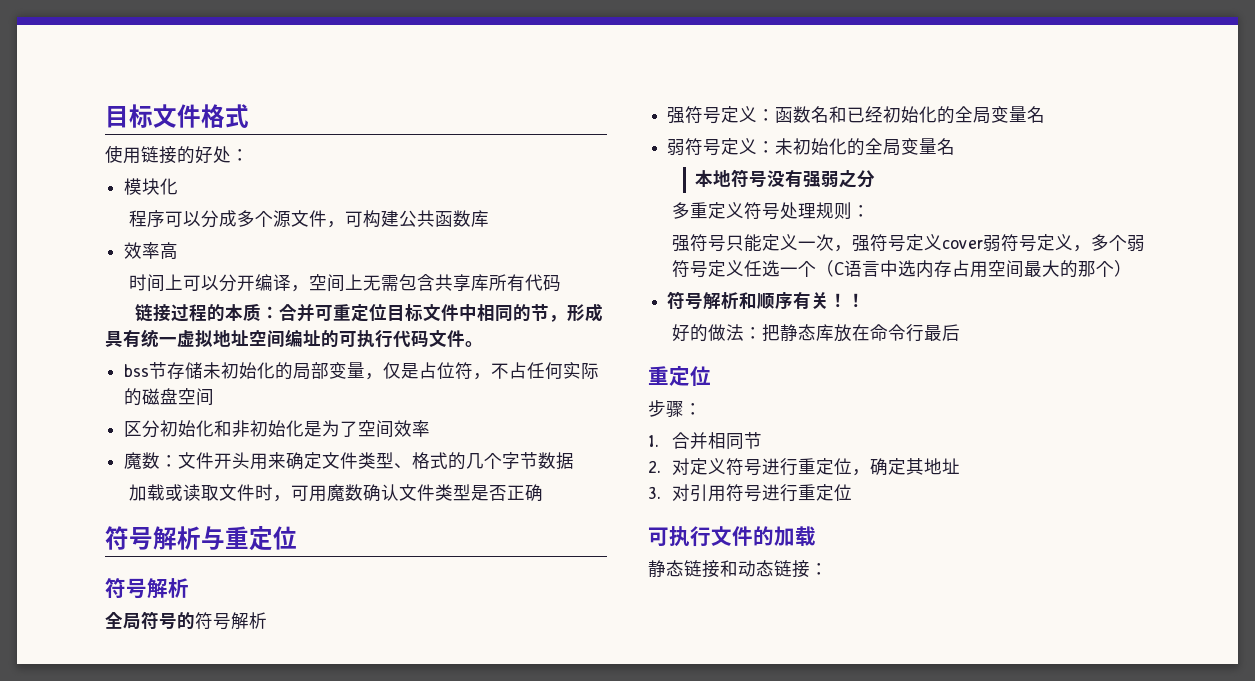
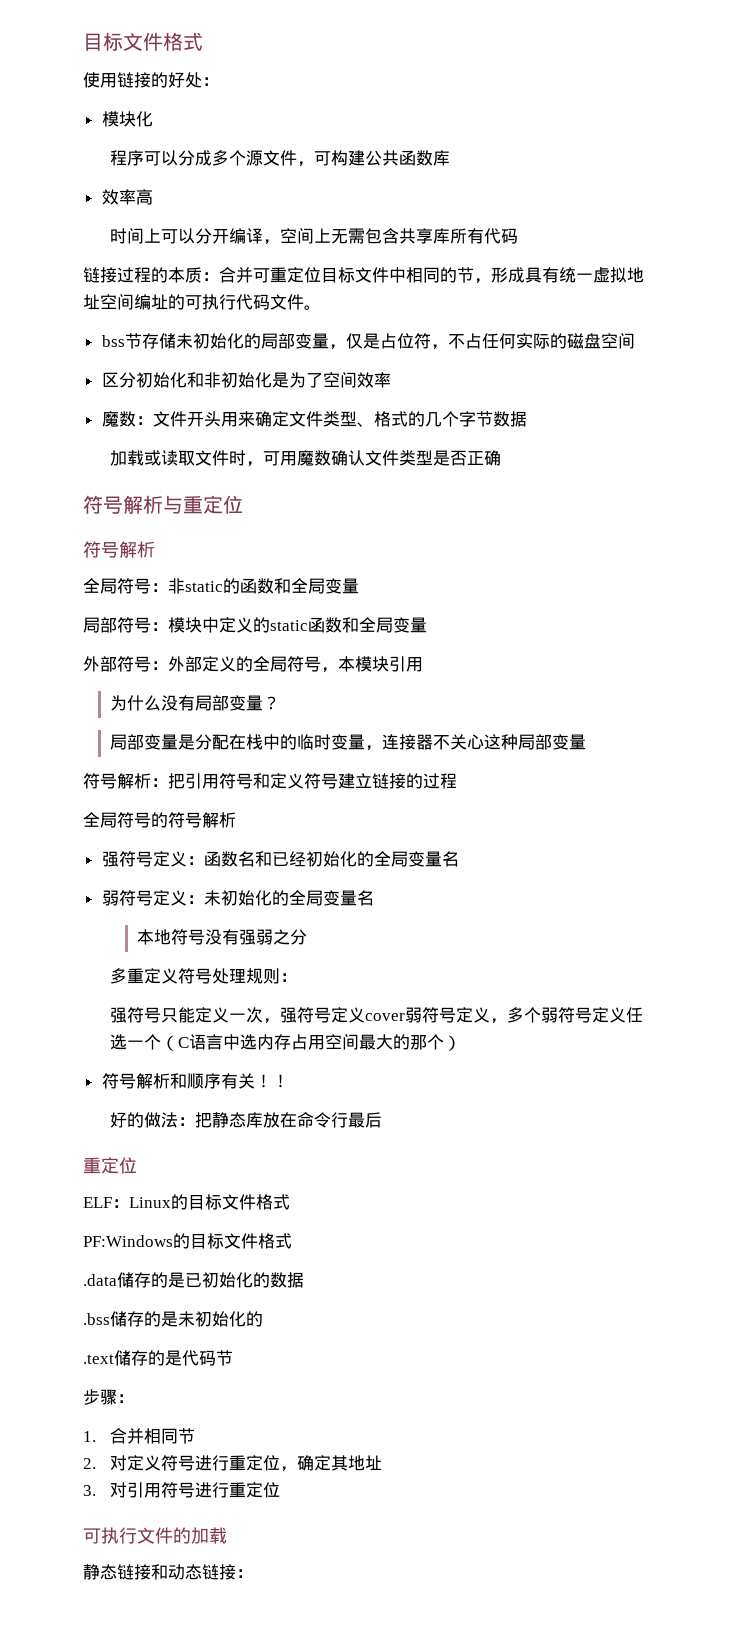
(189, 588) none -> [83,578,359,594] [83,617,427,633] [83,656,423,673] [109,695,280,711] [109,734,586,751] [83,773,457,789] // 全局符号：非static的函数和全局变量 // 局部符号：模块中定义的static函数和全局变量 // 外部符号：外部定义的全局符号，本模块引用 // 为什么没有局部变量？ // 局部变量是分配在栈中的临时变量，连接器不关心这种局部变量 // 符号解析：把引用符号和定义符号建立链接的过程
(711, 376) none -> [83,1194,290,1210] [83,1233,292,1249] [83,1272,304,1288] [83,1311,263,1327] [83,1350,233,1366] // ELF：Linux的目标文件格式 // PF:Windows的目标文件格式 // .data储存的是已初始化的数据 // .bss储存的是未初始化的 // .text储存的是代码节

